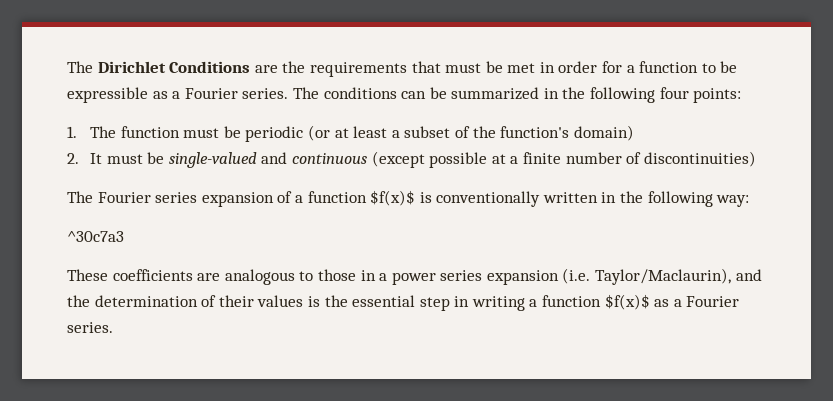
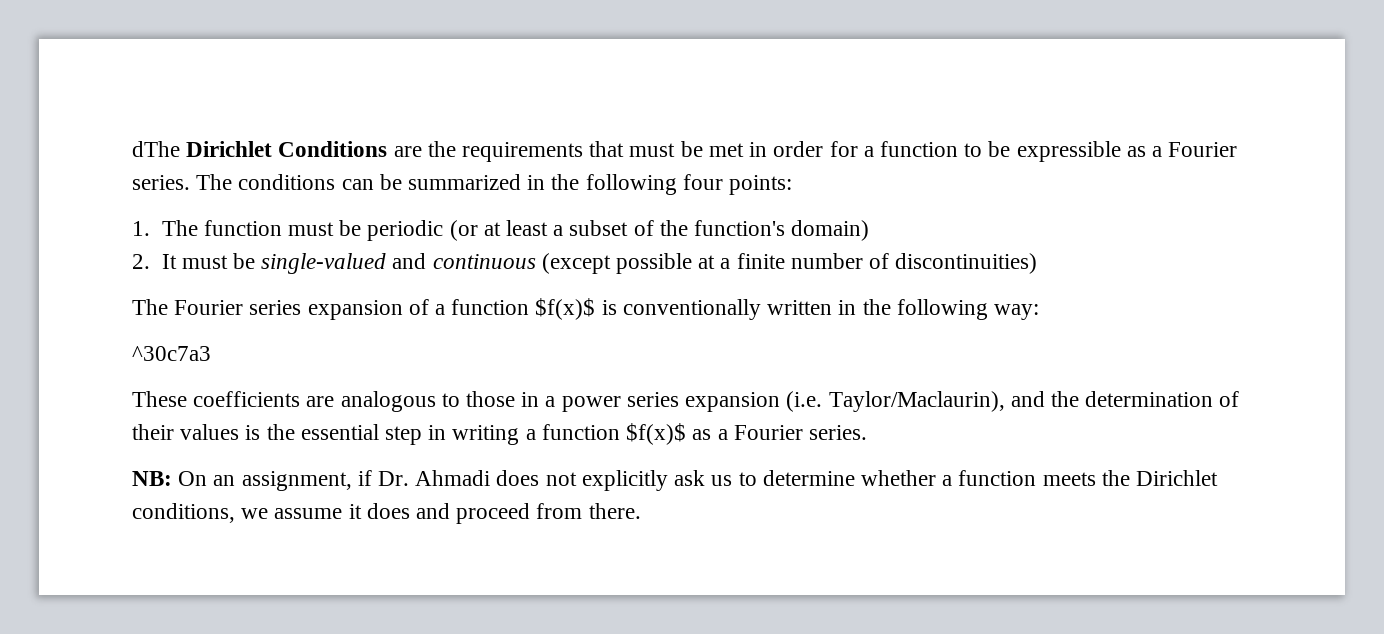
[67,61,93,73] The -> [132,141,180,157] dThe
(113, 327) none -> [132,470,1218,491] [132,503,641,524] // NB: On an assignment, if Dr. Ahmadi does not explicitly ask us to determine whether a function meets the Dirichlet conditions, we assume it does and proceed from there.

